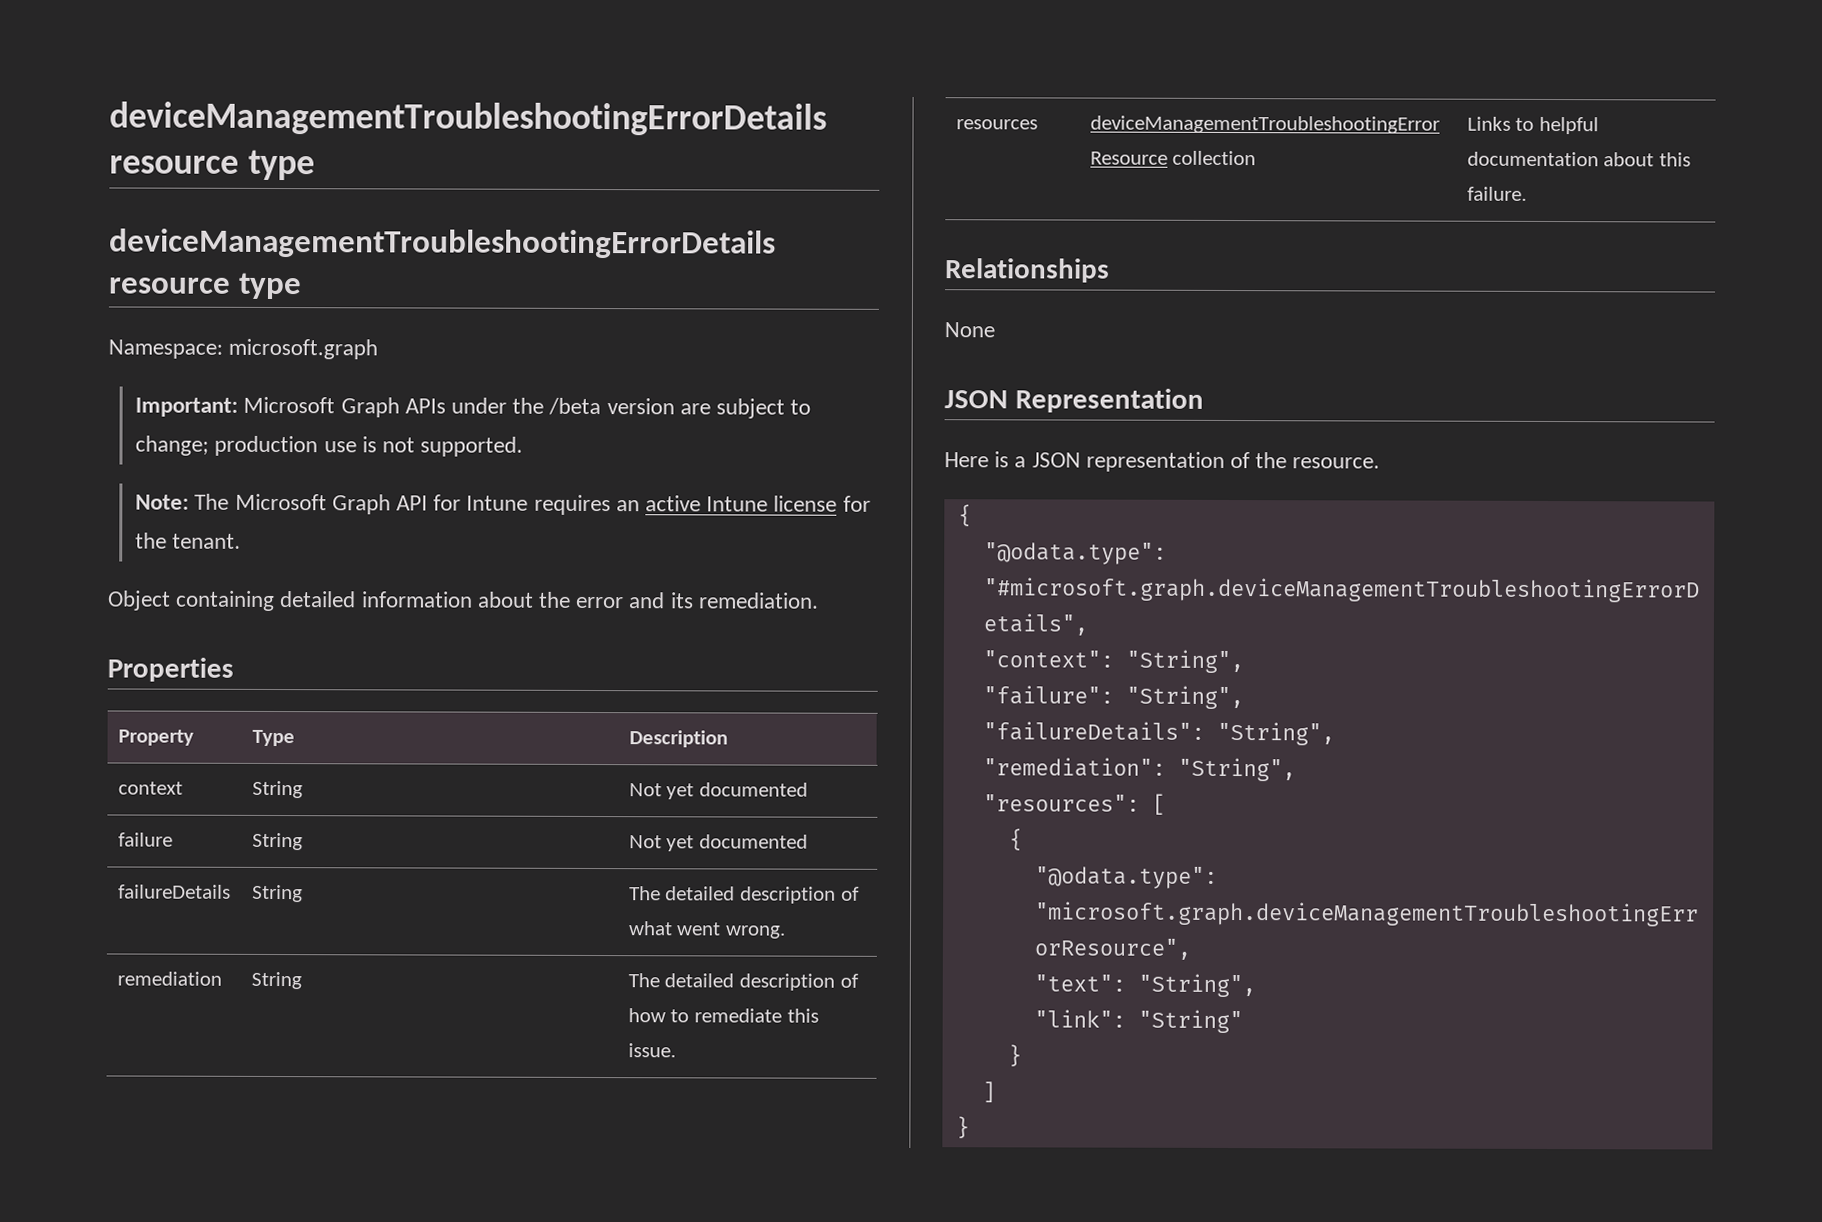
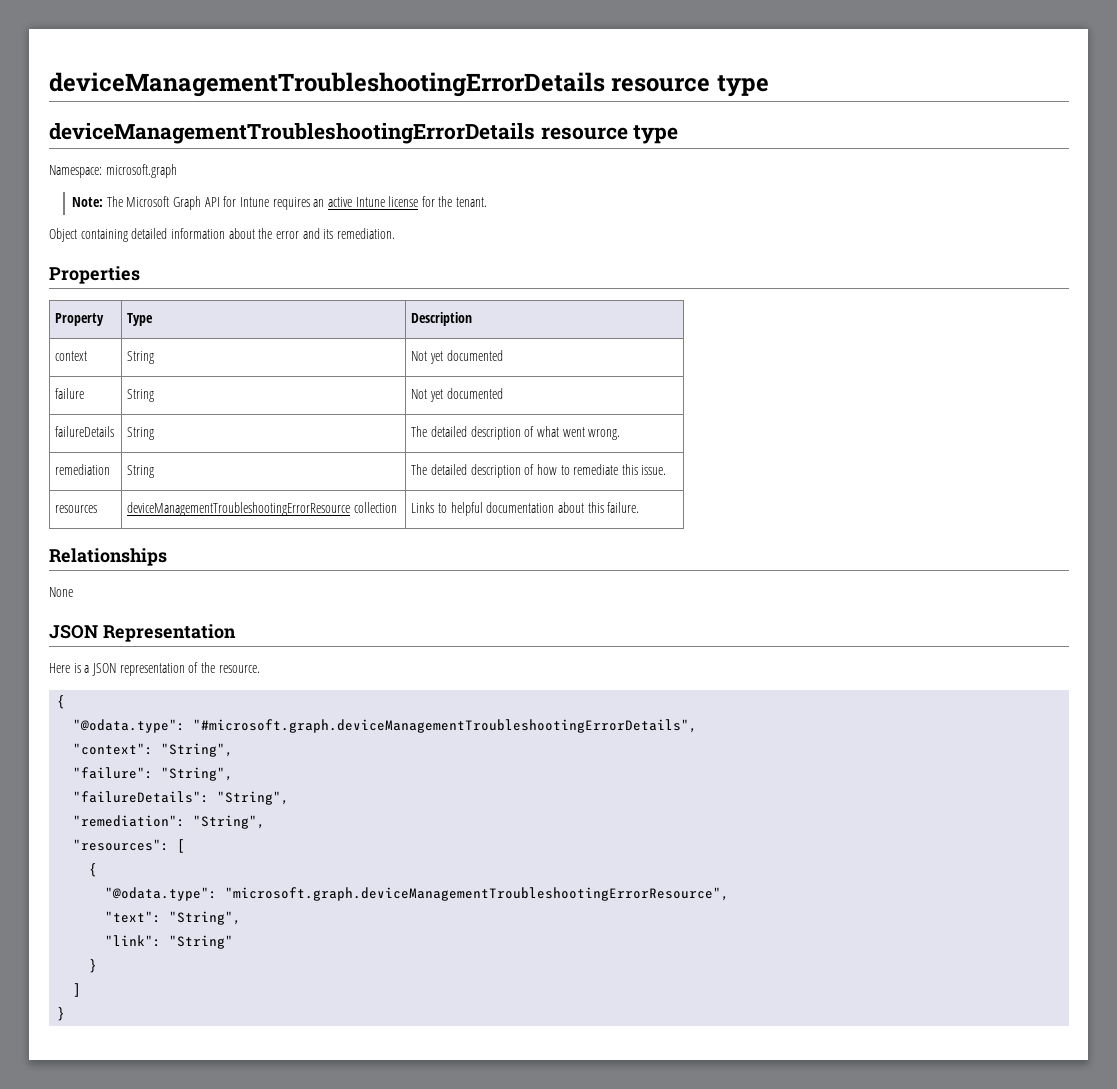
[135,396,812,419] [135,435,524,457] // Important: Microsoft Graph APIs under the /beta version are subject to change; production use is not supported. -> (177, 171) none

